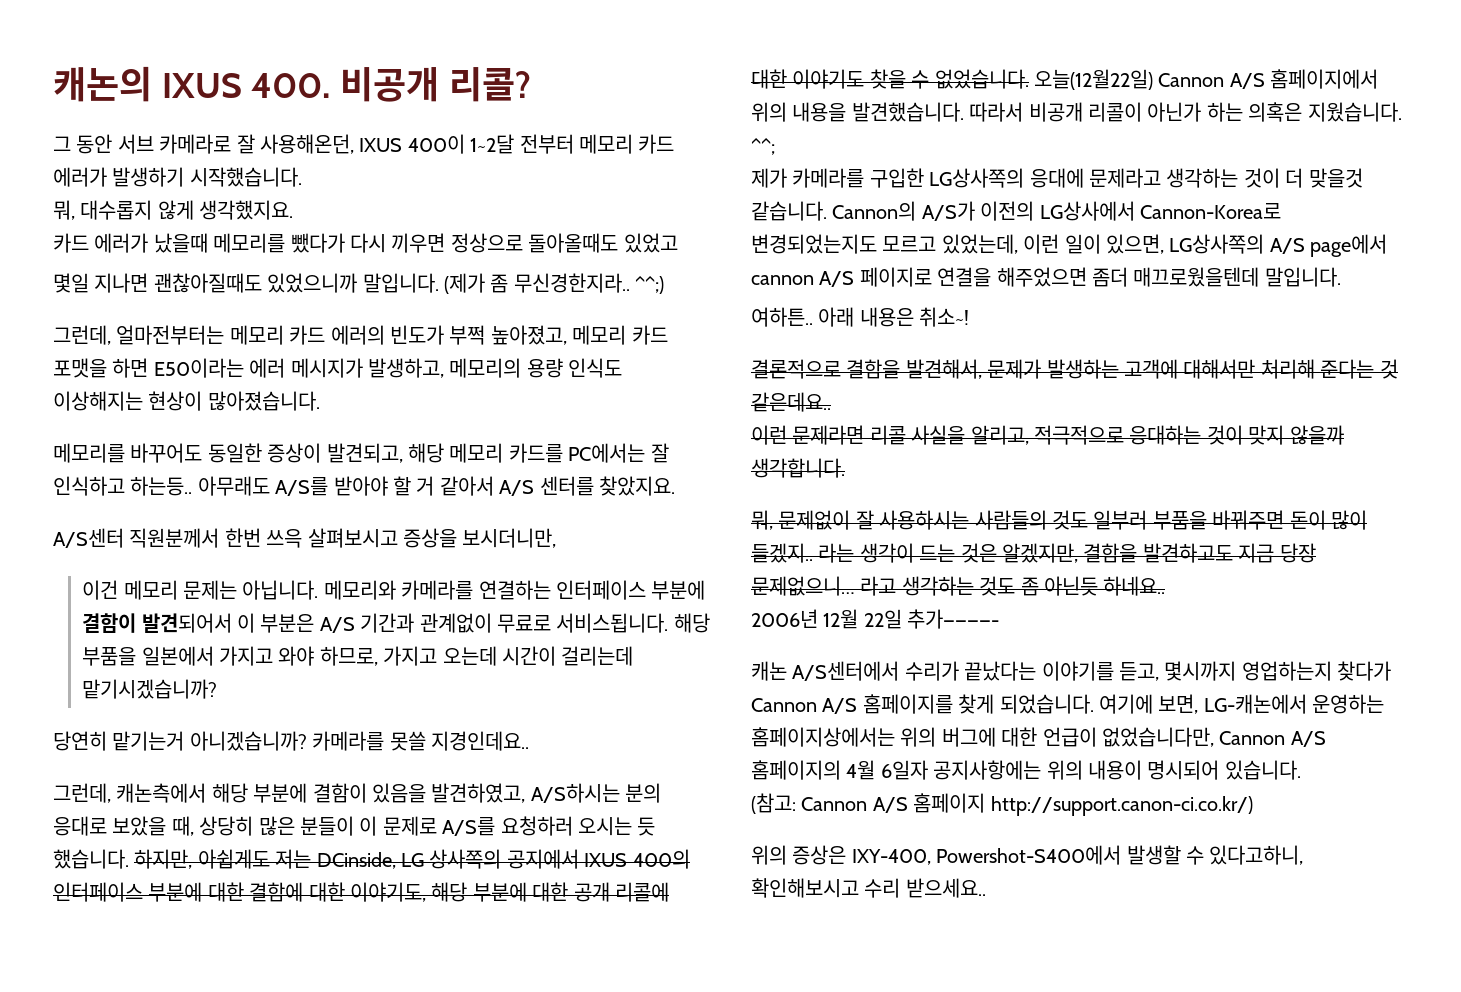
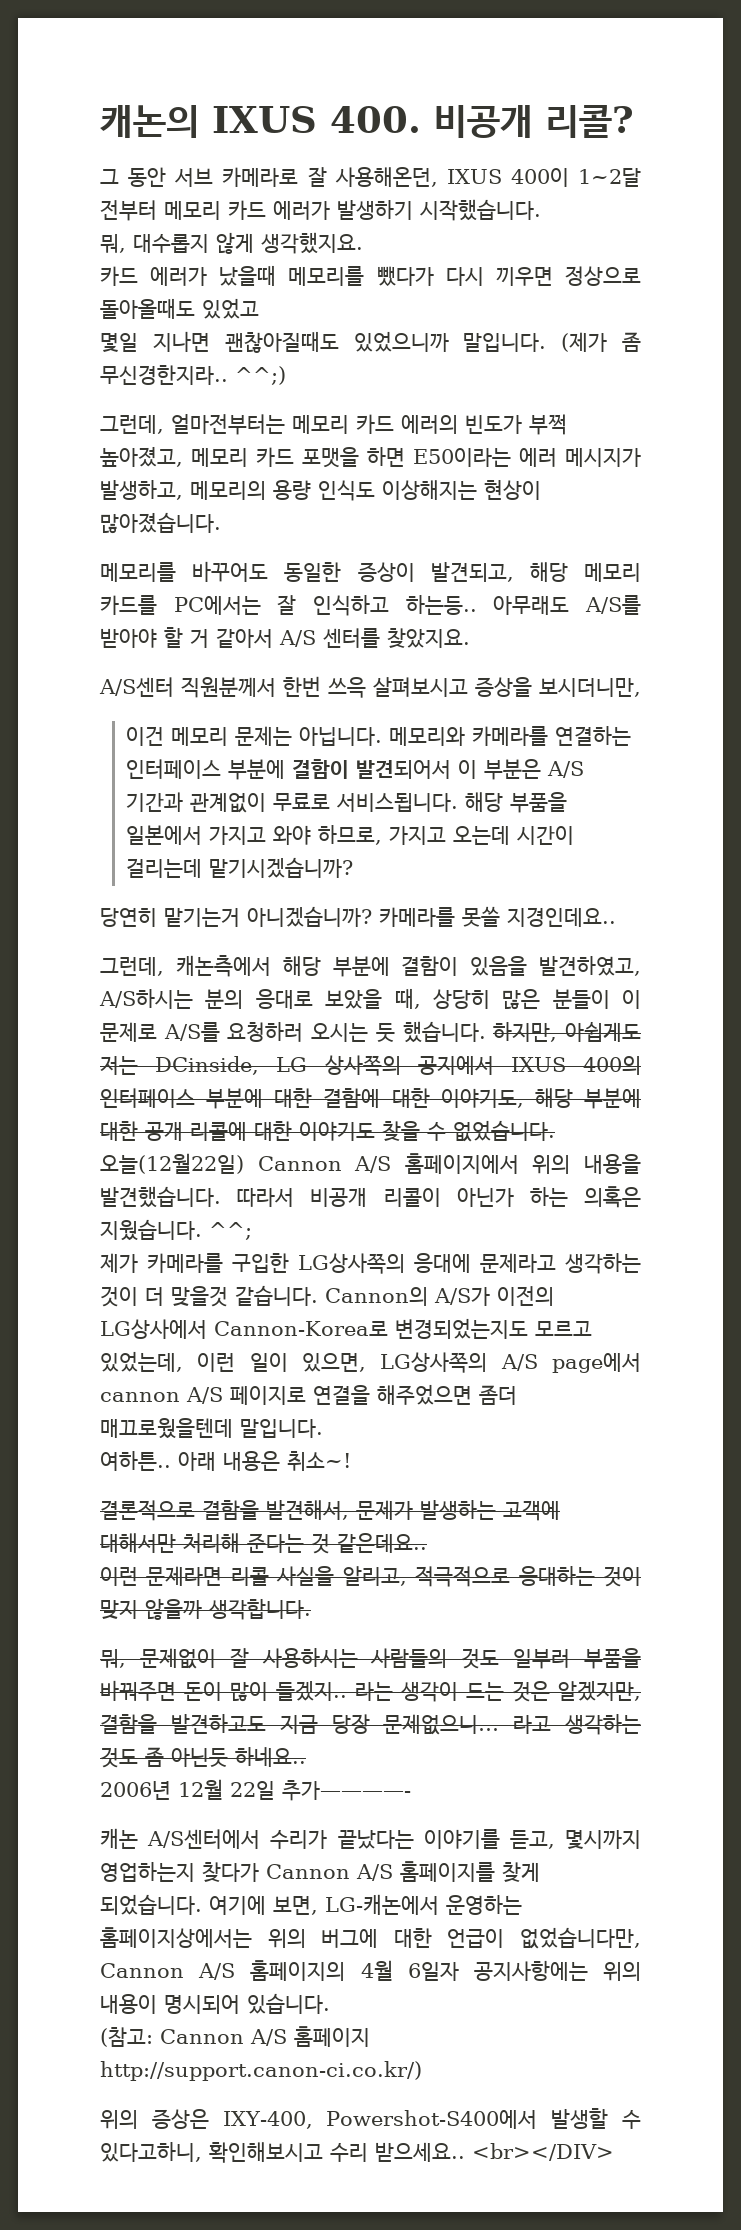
(986, 888) none -> [472,2143,614,2161] <br></DIV>

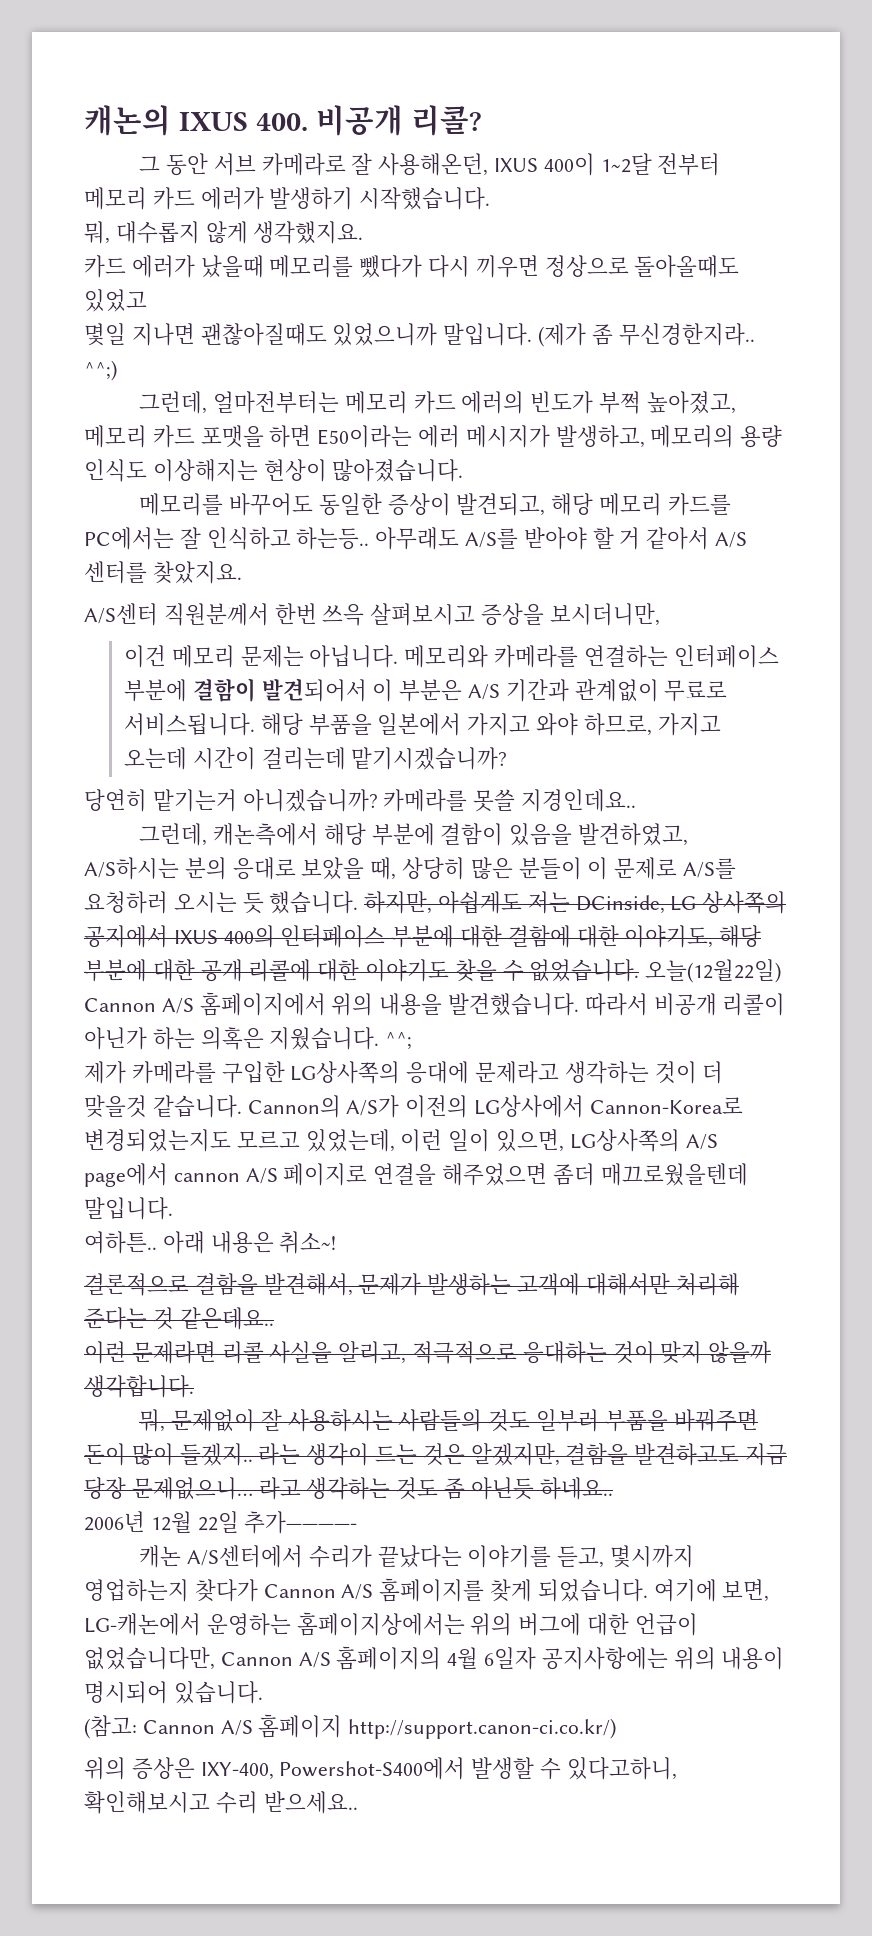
[472,2143,614,2161] <br></DIV> -> (358, 1802) none

